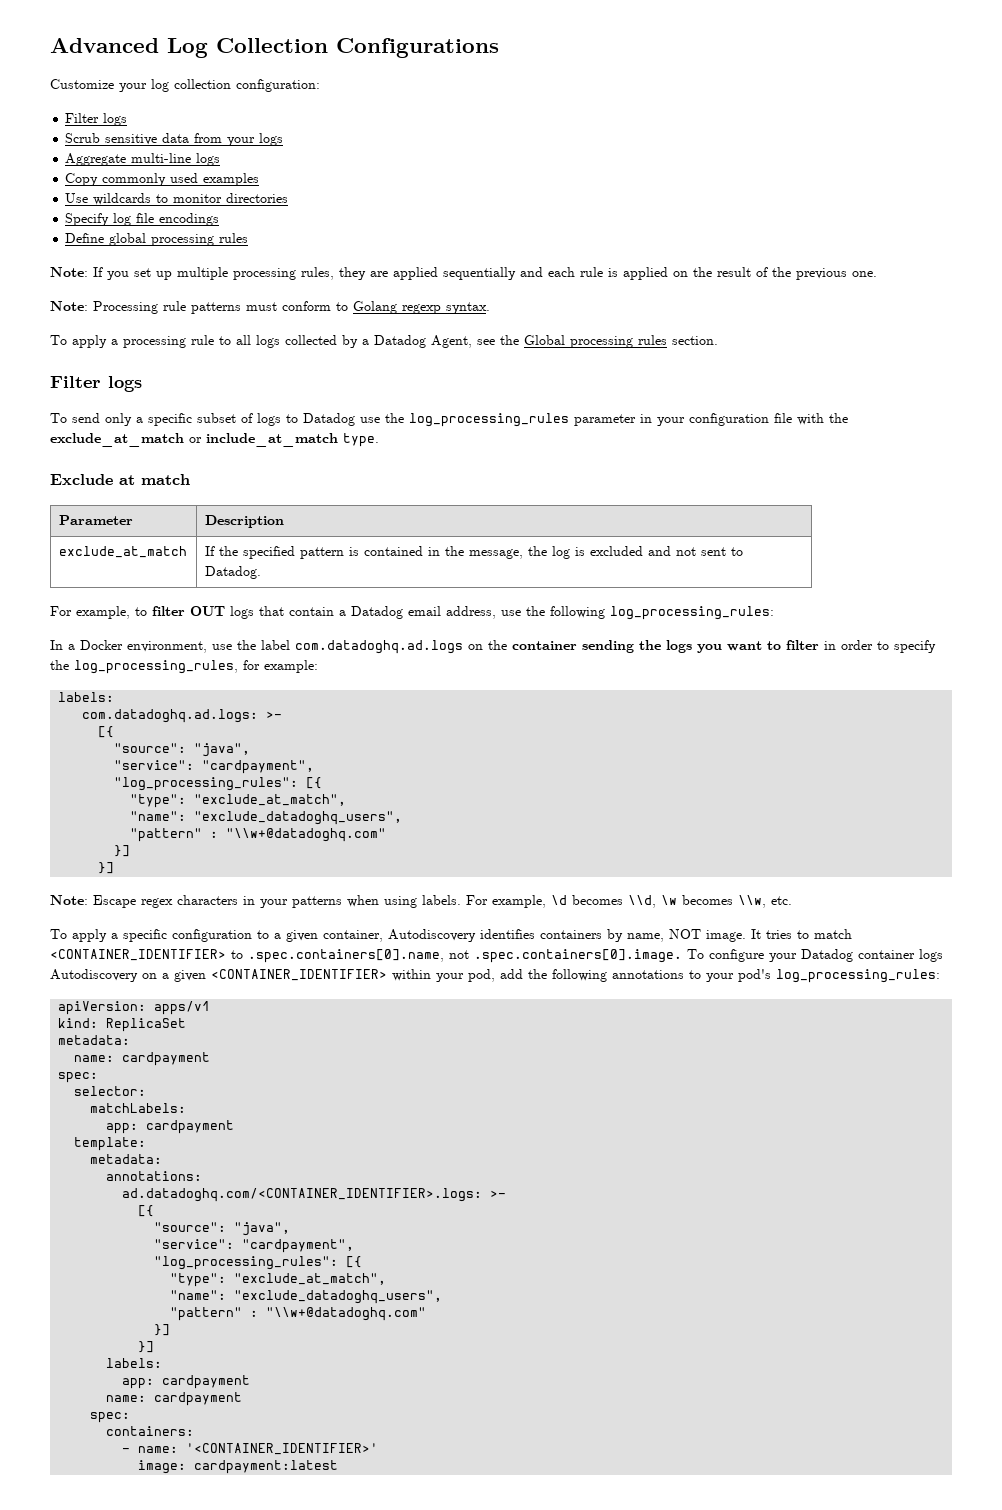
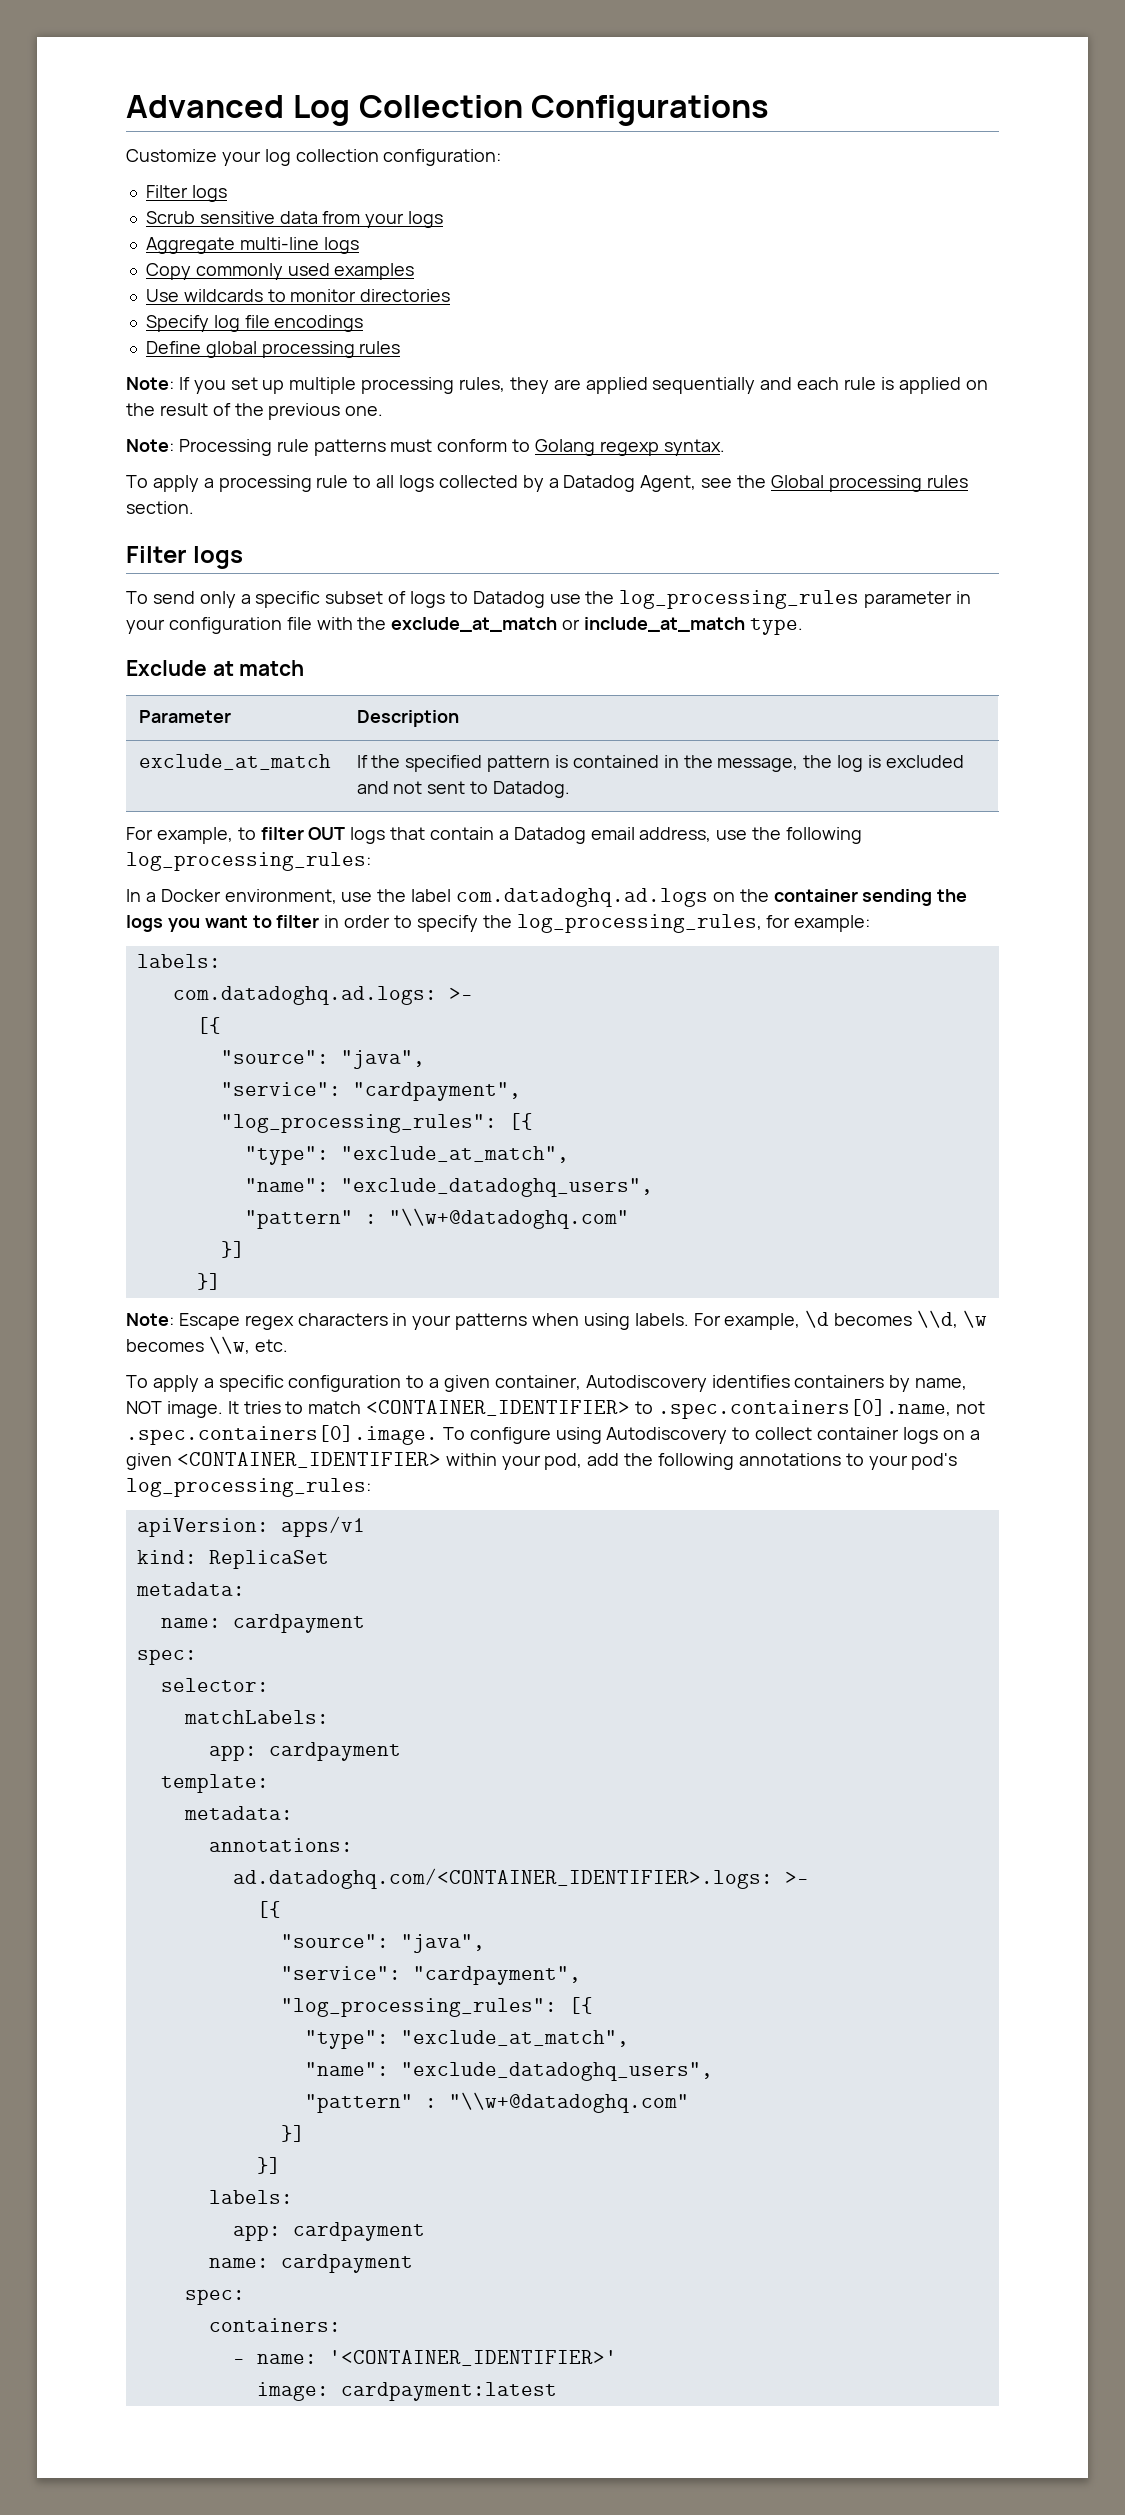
[769,949,853,962] your Datadog -> [555,1427,813,1444] using Autodiscovery to collect
[50,969,138,982] Autodiscovery -> (938, 1435) none

